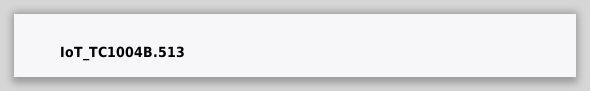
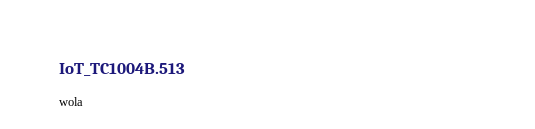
(185, 53) none -> [59,97,83,106] // wola

